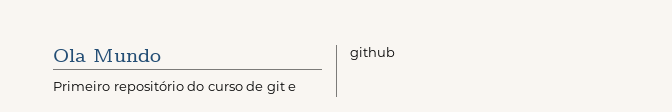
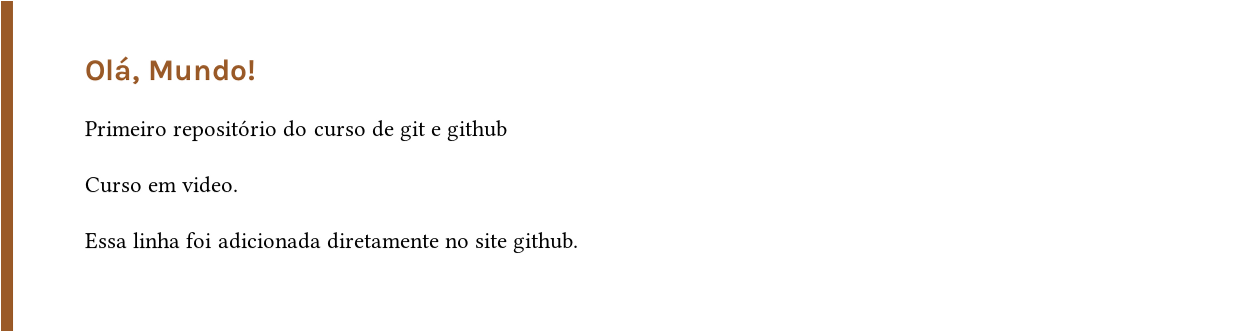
[53,49,161,62] Ola Mundo -> [84,56,257,86] Olá, Mundo!
(395, 53) none -> [85,176,240,194] [85,232,580,254] // Curso em video. // Essa linha foi adicionada diretamente no site github.

